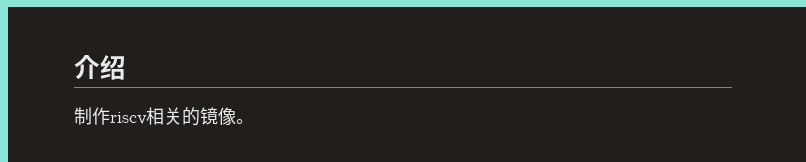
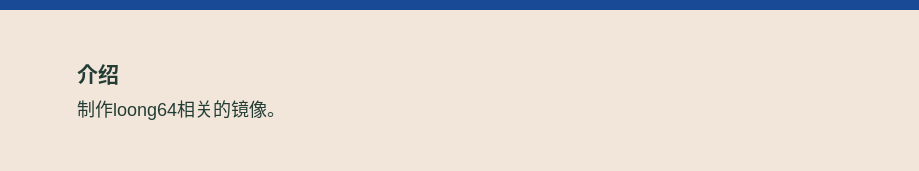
[110,112,147,125] riscv -> [113,103,177,120] loong64

